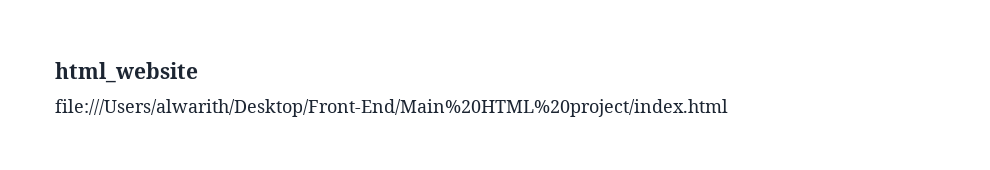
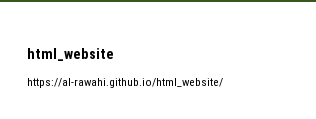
[55,99,728,117] file:///Users/alwarith/Desktop/Front-End/Main%20HTML%20project/index.html -> [27,78,223,88] https://al-rawahi.github.io/html_website/

